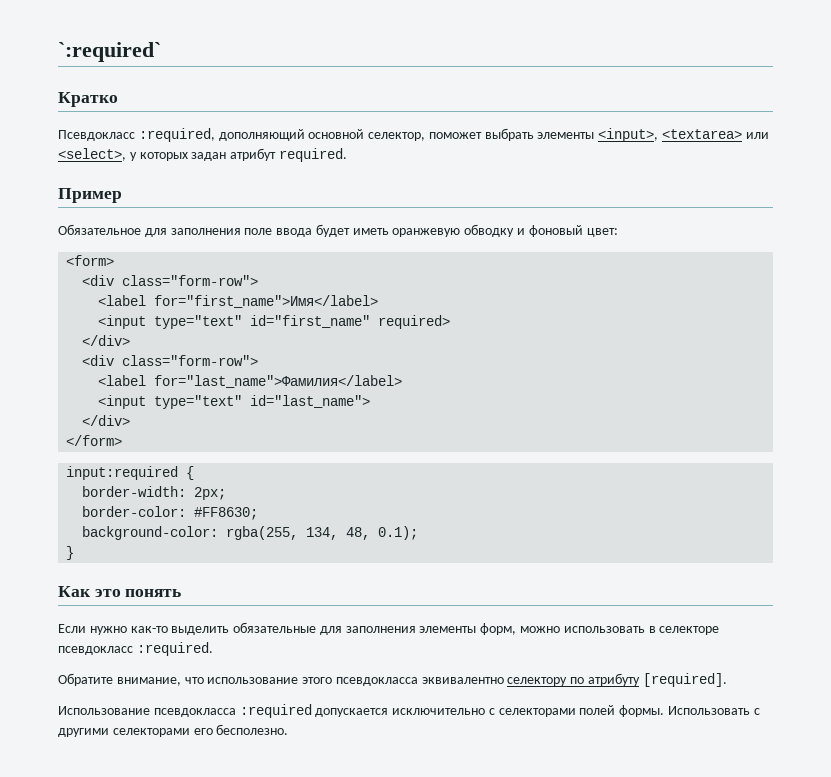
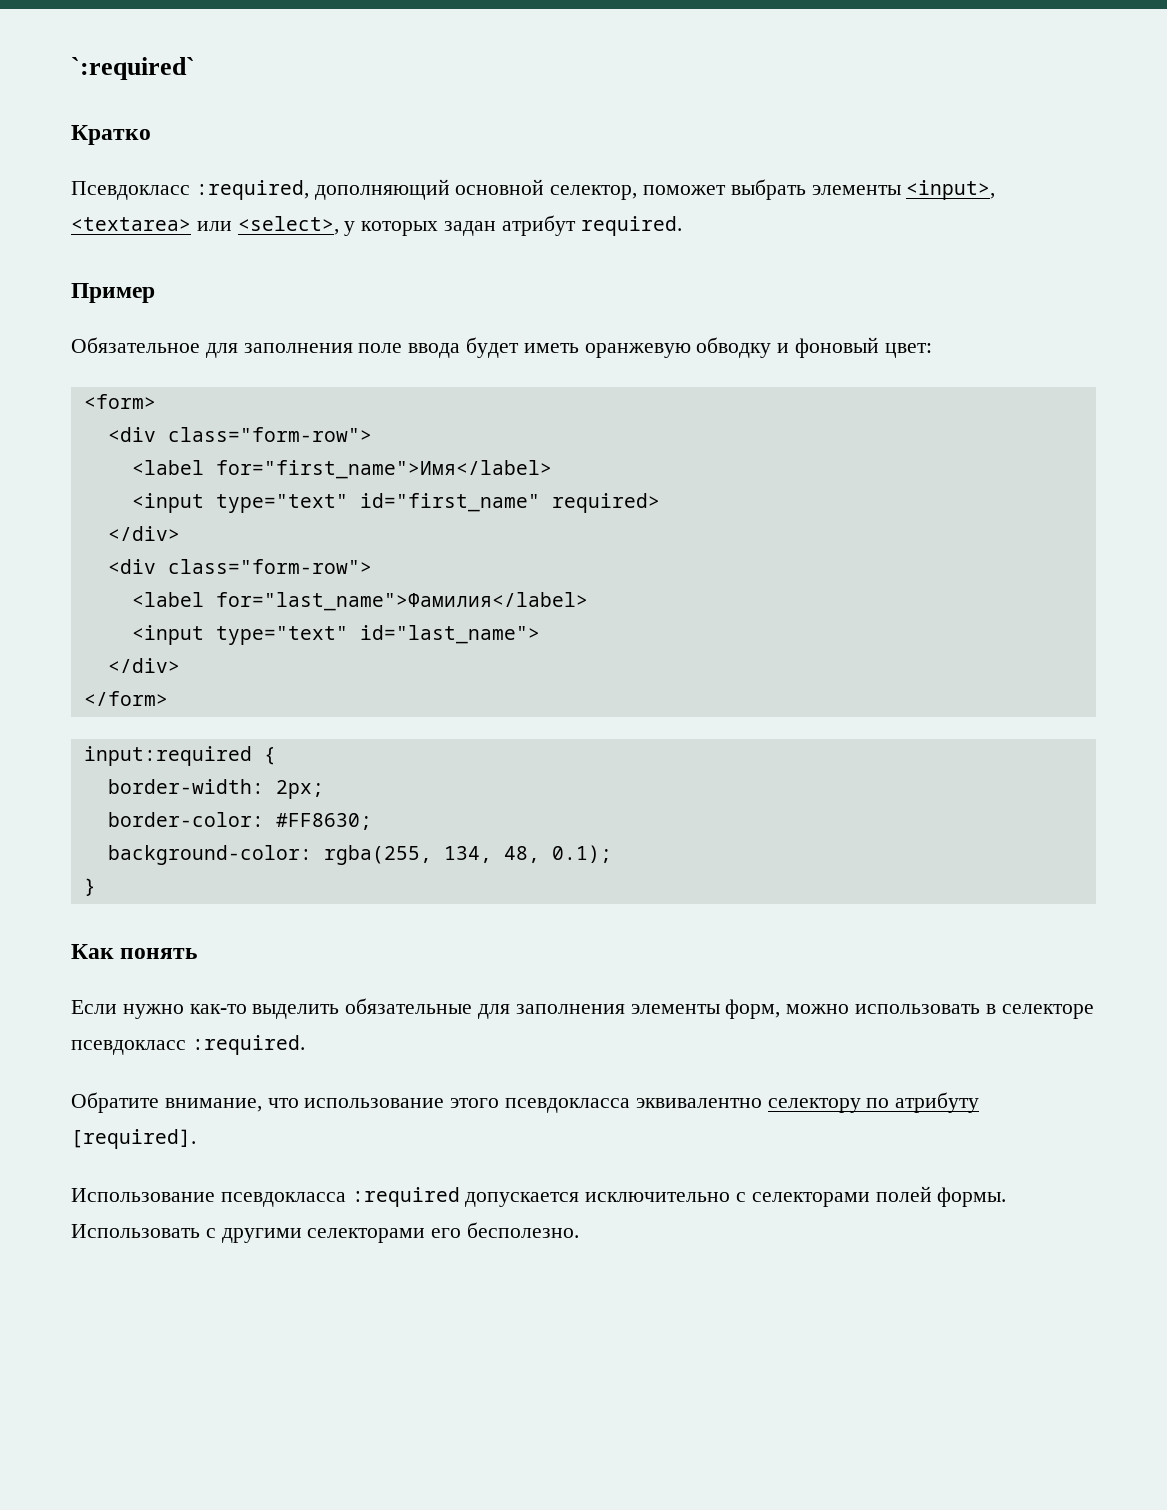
[94,589,121,597] это -> (114, 951) none

